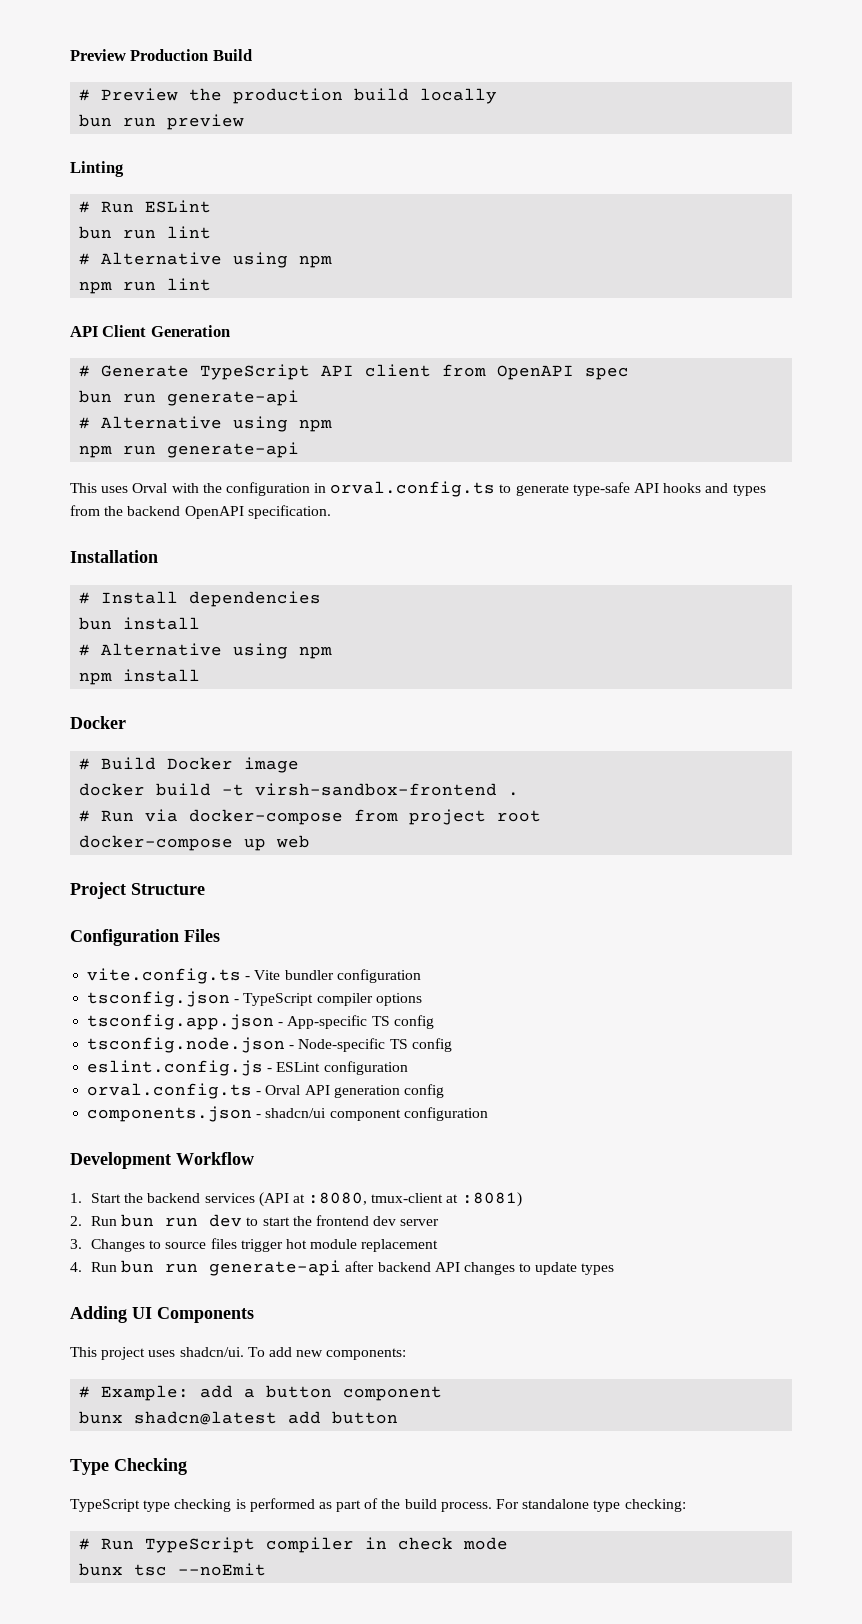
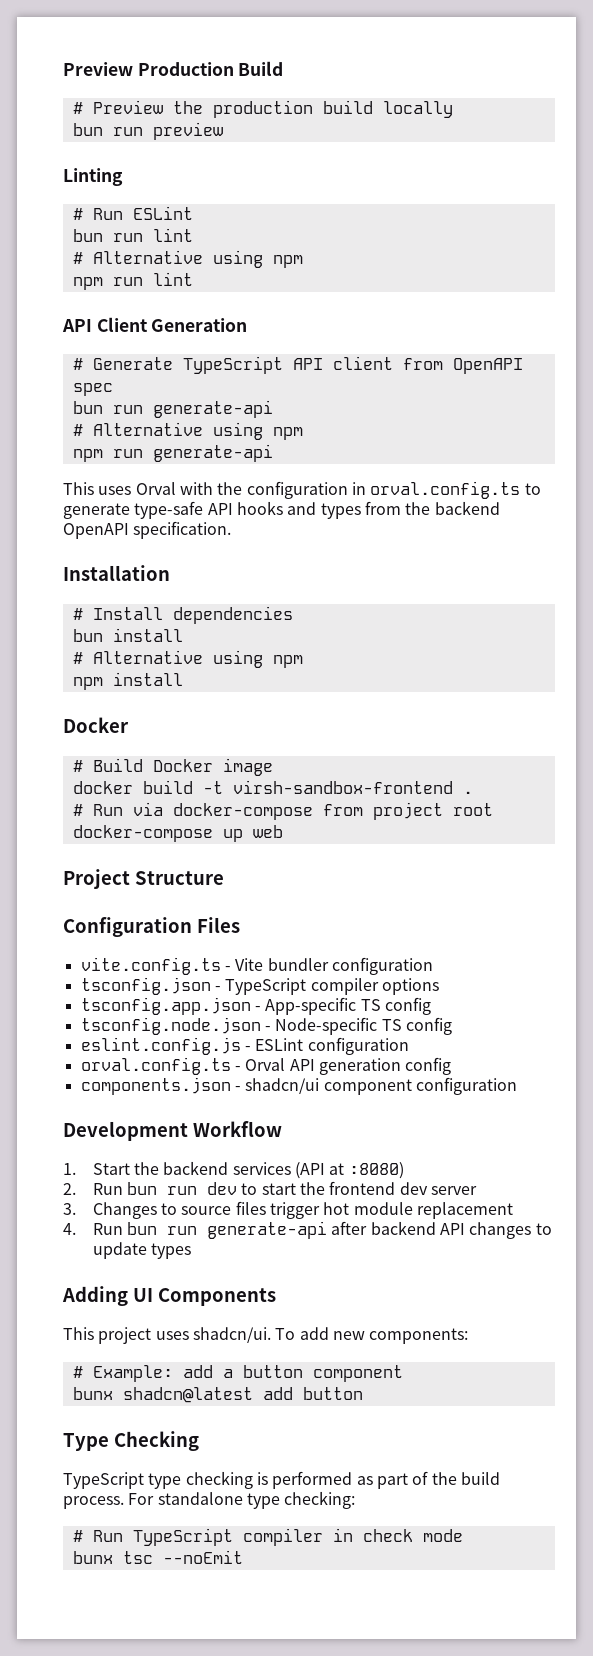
[308,1192,522,1207] :8080, tmux-client at :8081) -> [348,1162,404,1179] :8080)

